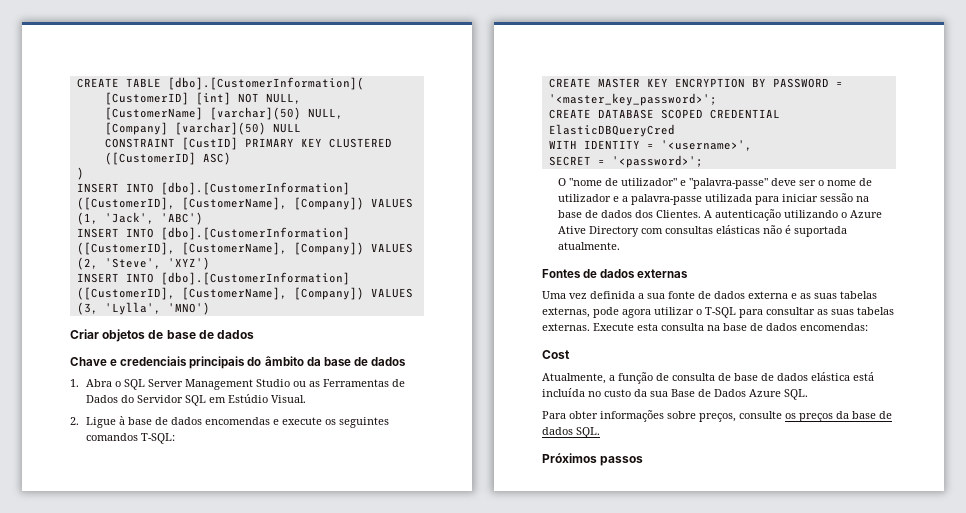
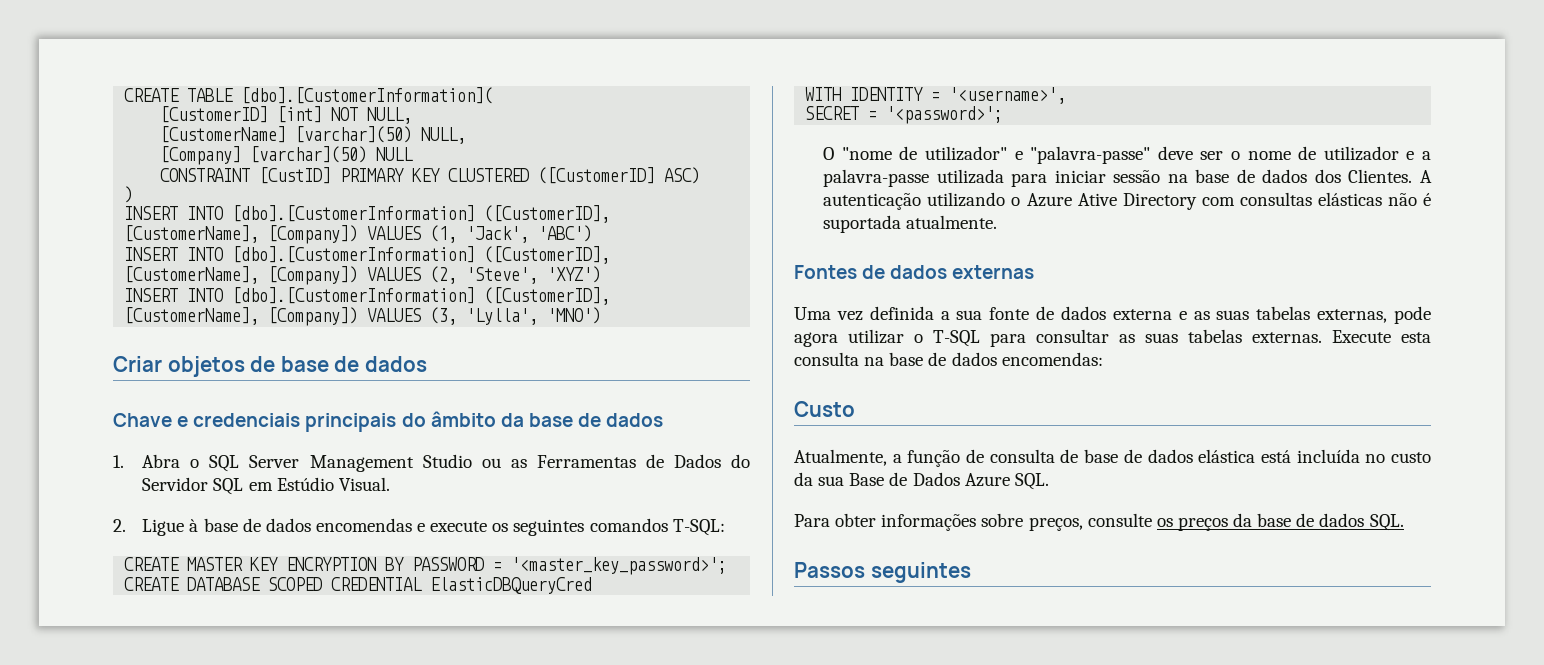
[542,350,570,359] Cost -> [794,401,855,417] Custo
[542,453,644,466] Próximos passos -> [794,562,971,583] Passos seguintes

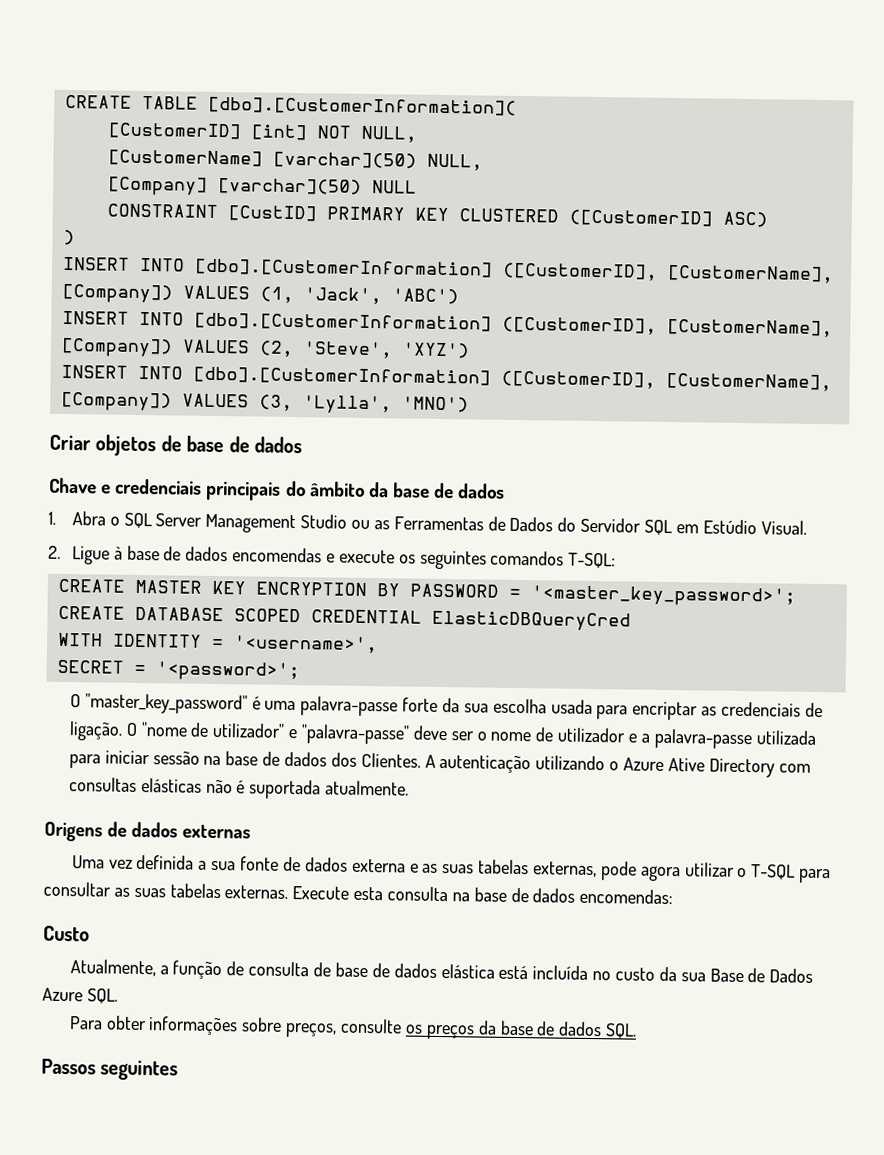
(835, 153) none -> [84,693,823,721] [68,721,138,741] "master_key_password" é uma palavra-passe forte da sua escolha usada para encriptar as credenciais de ligação. O
[794,265,857,279] Fontes -> [44,821,103,842] Origens

